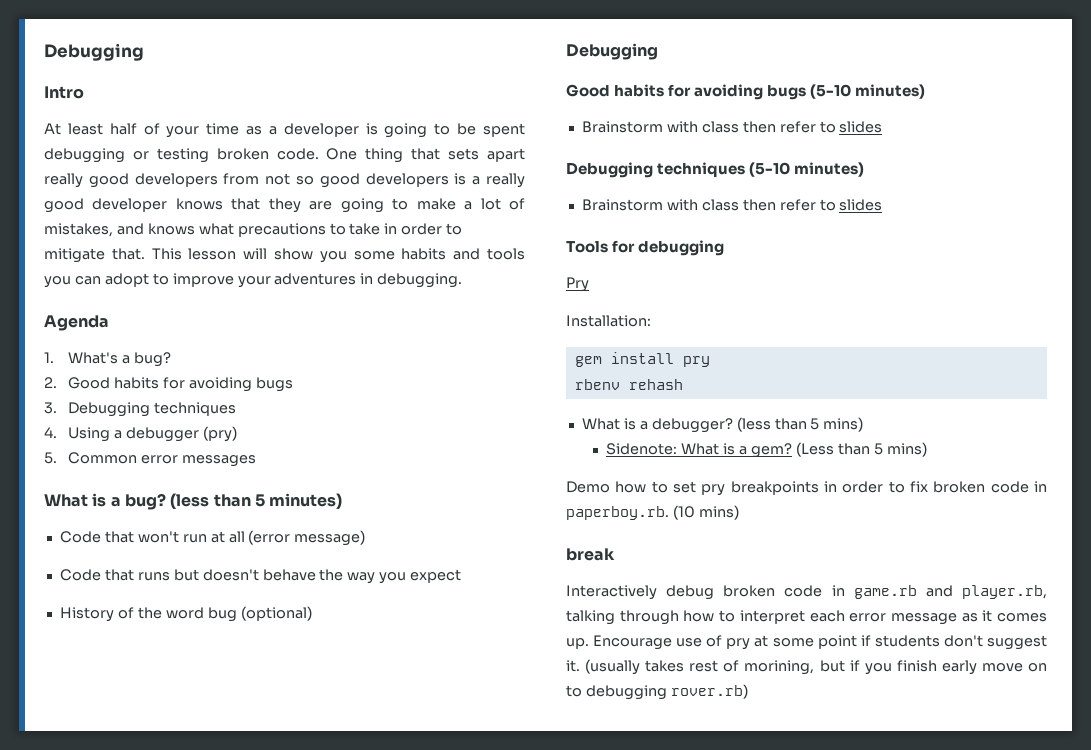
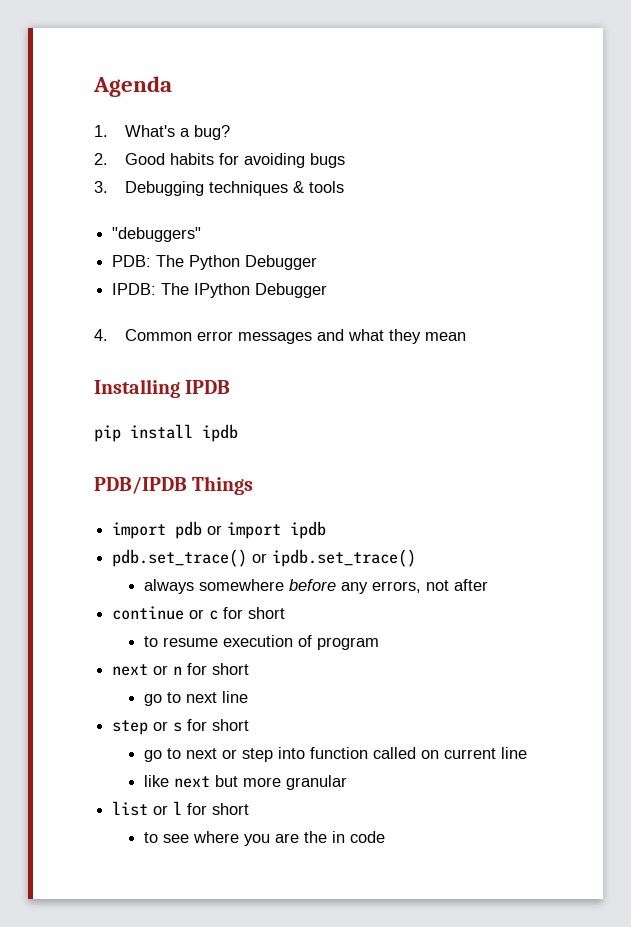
[44,43,144,61] [44,86,84,99] [44,123,526,138] [44,148,526,163] [44,173,526,188] [44,198,525,213] [44,223,463,237] [44,248,525,263] [44,273,463,288] Debugging // Intro // At least half of your time as a developer is going to be spent debugging or testing broken code. One thing that sets apart really good developers from not so good developers is a really good developer knows that they are going to make a lot of mistakes, and knows what precautions to take in order to mitigate that. This lesson will show you some habits and tools you can adopt to improve your adventures in debugging. // -> (93, 86) none
[44,426,238,442] [44,452,257,467] [44,493,343,510] [59,530,366,546] [59,569,462,584] [59,606,312,622] [566,43,658,60] [566,84,926,100] [581,121,883,133] [566,162,865,178] [581,199,883,211] [566,240,725,256] [566,277,589,292] [566,315,651,327] [574,352,710,367] [574,379,683,390] [581,417,864,433] [606,442,927,458] [566,481,1047,496] [566,505,739,520] [566,548,615,561] [566,585,1047,600] [566,610,1047,625] [566,635,1047,650] [566,659,1047,675] [566,684,748,700] // 4. Using a debugger (pry) // 5. Common error messages // What is a bug? (less than 5 minutes) // Code that won't run at all (error message) // Code that runs but doesn't behave the way you expect // History of the word bug (optional) // Debugging // Good habits for avoiding bugs (5-10 minutes) // Brainstorm with class then refer to slides // Debugging techniques (5-10 minutes) // Brainstorm with class then refer to slides // Tools for debugging // Pry // Installation: // gem install pry // rbenv rehash // What is a debugger? (less than 5 mins) // Sidenote: What is a gem? (Less than 5 mins) // Demo how to set pry breakpoints in order to fix broken code in paperboy.rb. (10 mins) // break // Interactively debug broken code in game.rb and player.rb, talking through how to interpret each error message as it comes up. Encourage use of pry at some point if students don't suggest it. (usually takes rest of morining, but if you finish early move on to debugging rover.rb) -> [293,181,345,193] [112,227,202,242] [112,255,318,270] [112,283,328,298] [94,329,467,344] [94,379,231,398] [94,424,238,442] [94,476,254,495] [112,521,327,539] [112,549,417,567] [143,579,488,594] [112,606,286,620] [143,635,379,650] [112,663,250,676] [143,691,248,706] [112,719,250,735] [143,747,527,762] [143,775,347,790] [112,801,250,816] [143,831,385,846] & tools // "debuggers" // PDB: The Python Debugger // IPDB: The IPython Debugger // 4. Common error messages and what they mean // Installing IPDB // pip install ipdb // PDB/IPDB Things // import pdb or import ipdb // pdb.set_trace() or ipdb.set_trace() // always somewhere before any errors, not after // continue or c for short // to resume execution of program // next or n for short // go to next line // step or s for short // go to next or step into function called on current line // like next but more granular // list or l for short // to see where you are the in code

